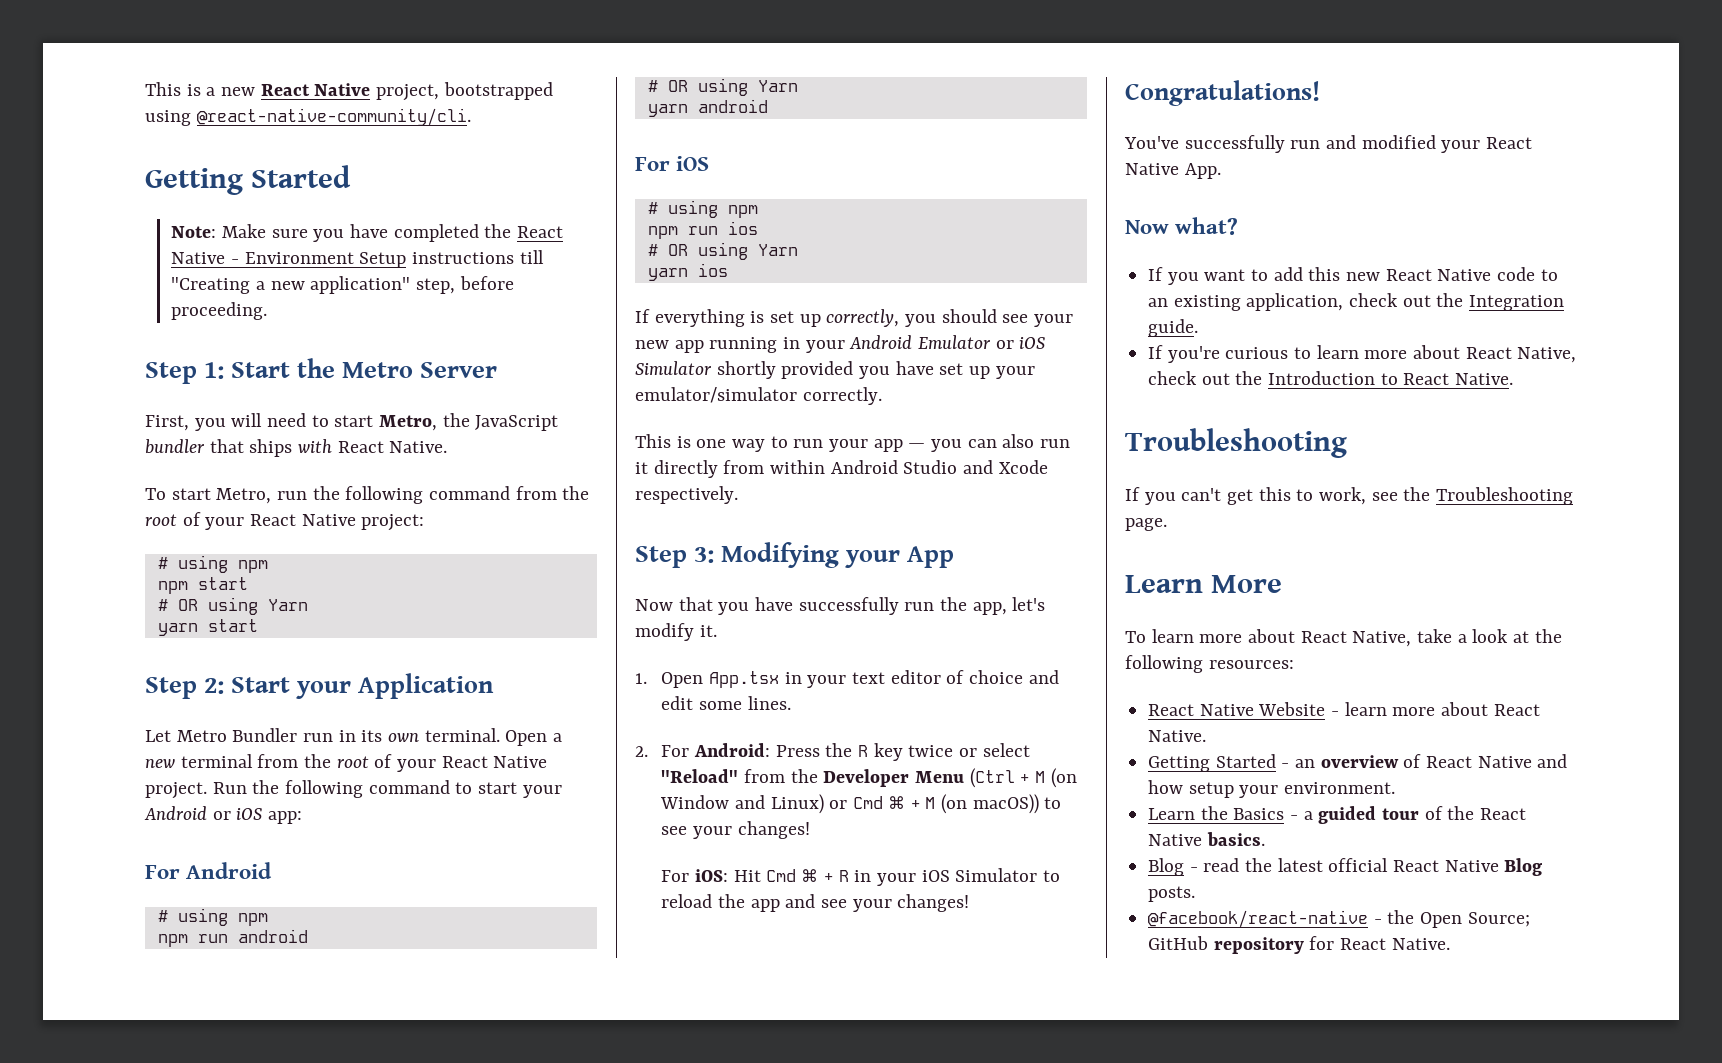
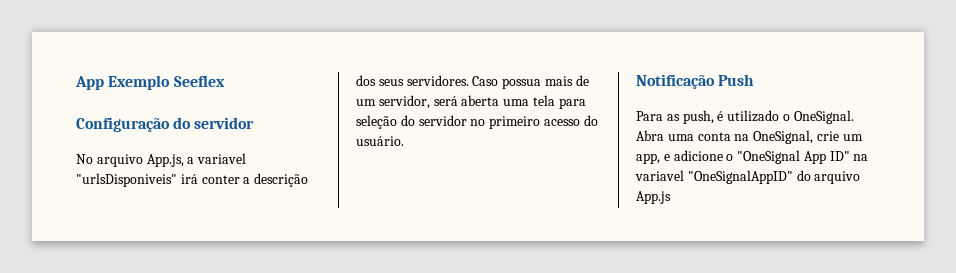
[145,82,553,101] [145,108,471,126] [145,165,352,195] [171,224,564,242] [171,250,544,268] [171,276,514,294] [171,302,268,320] [145,358,498,384] [145,413,559,431] [145,439,448,457] [145,486,590,504] [145,512,425,531] [157,555,268,573] [157,577,248,594] [157,597,308,615] [157,619,258,636] [145,673,495,699] [145,728,563,746] [145,754,548,772] [145,780,562,799] [144,806,303,824] [145,862,273,879] [157,908,268,926] [157,929,308,947] [647,78,798,96] [647,99,768,117] [635,156,710,171] [647,200,758,218] [647,221,758,239] [647,242,798,260] [647,263,728,281] [635,309,1074,327] [635,335,1046,353] [635,361,1035,379] [635,387,882,405] [635,434,1071,452] [635,460,1048,478] [635,486,738,504] [635,542,955,568] [635,597,1046,615] [635,623,717,641] [635,670,1059,688] [661,696,791,710] [635,743,1030,761] [661,768,1077,788] [660,794,1062,814] [661,821,810,839] [661,868,1061,886] [661,894,970,912] [1125,80,1320,106] [1124,135,1533,153] [1125,163,1221,179] [1125,217,1239,235] [1148,267,1558,285] [1148,293,1565,311] [1148,319,1199,337] [1148,345,1577,363] [1148,371,1514,385] [1125,428,1347,458] [1125,487,1574,505] [1125,518,1167,531] [1125,575,1283,593] [1125,629,1562,647] [1125,655,1294,673] [1148,702,1540,716] [1148,730,1207,742] [1148,754,1568,772] [1148,780,1396,798] [1148,806,1527,824] [1148,832,1265,846] [1148,858,1543,876] [1148,886,1196,902] [1148,910,1530,928] [1148,936,1450,954] This is a new React Native project, bootstrapped using @react-native-community/cli. // Getting Started // Note: Make sure you have completed the React Native - Environment Setup instructions till "Creating a new application" step, before proceeding. // Step 1: Start the Metro Server // First, you will need to start Metro, the JavaScript bundler that ships with React Native. // To start Metro, run the following command from the root of your React Native project: // # using npm // npm start // # OR using Yarn // yarn start // Step 2: Start your Application // Let Metro Bundler run in its own terminal. Open a new terminal from the root of your React Native project. Run the following command to start your Android or iOS app: // For Android // # using npm // npm run android // # OR using Yarn // yarn android // For iOS // # using npm // npm run ios // # OR using Yarn // yarn ios // If everything is set up correctly, you should see your new app running in your Android Emulator or iOS Simulator shortly provided you have set up your emulator/simulator correctly. // This is one way to run your app — you can also run it directly from within Android Studio and Xcode respectively. // Step 3: Modifying your App // Now that you have successfully run the app, let's modify it. // 1. Open App.tsx in your text editor of choice and edit some lines. // 2. For Android: Press the R key twice or select "Reload" from the Developer Menu (Ctrl + M (on Window and Linux) or Cmd ⌘ + M (on macOS)) to see your changes! // For iOS: Hit Cmd ⌘ + R in your iOS Simulator to reload the app and see your changes! // Congratulations! // You've successfully run and modified your React Native App. // Now what? // If you want to add this new React Native code to an existing application, check out the Integration guide. // If you're curious to learn more about React Native, check out the Introduction to React Native. // Troubleshooting // If you can't get this to work, see the Troubleshooting page. // Learn More // To learn more about React Native, take a look at the following resources: // React Native Website - learn more about React Native. // Getting Started - an overview of React Native and how setup your environment. // Learn the Basics - a guided tour of the React Native basics. // Blog - read the latest official React Native Blog posts. // @facebook/react-native - the Open Source; GitHub repository for React Native. -> [75,75,225,90] [76,117,255,132] [76,153,247,167] [76,173,309,187] [356,75,589,89] [356,95,586,109] [356,115,598,129] [356,136,404,146] [636,74,755,89] [636,110,854,124] [636,130,863,144] [636,150,869,164] [635,170,861,184] [636,191,671,204] App Exemplo Seeflex // Configuração do servidor // No arquivo App.js, a variavel "urlsDisponiveis" irá conter a descrição dos seus servidores. Caso possua mais de um servidor, será aberta uma tela para seleção do servidor no primeiro acesso do usuário. // Notificação Push // Para as push, é utilizado o OneSignal. Abra uma conta na OneSignal, crie um app, e adicione o "OneSignal App ID" na variavel "OneSignalAppID" do arquivo App.js

